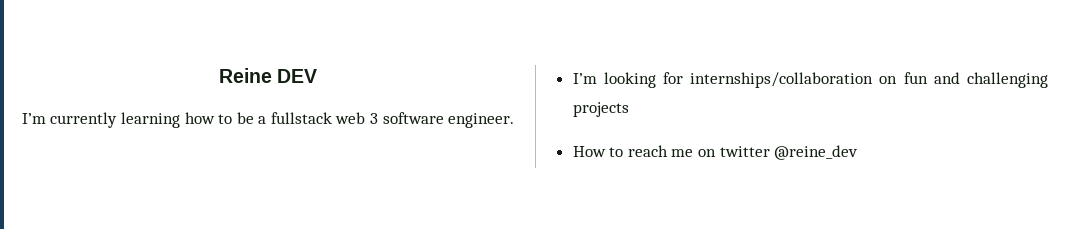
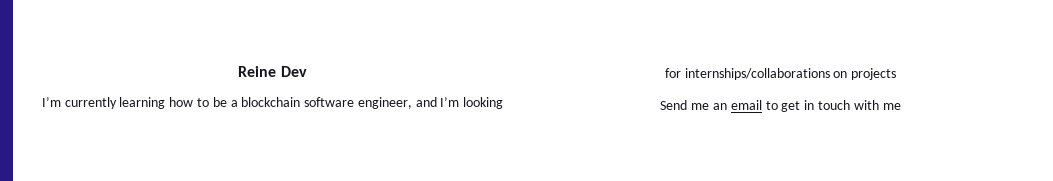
[277,69,318,83] DEV -> [280,66,307,77] Dev
[270,112,515,128] [572,72,1048,88] [572,102,629,117] [572,145,859,160] fullstack web 3 software engineer. // I’m looking for internships/collaboration on fun and challenging projects // How to reach me on twitter @reine_dev -> [241,97,504,109] [664,68,897,80] [660,100,901,112] blockchain software engineer, and I’m looking for internships/collaborations on projects // Send me an email to get in touch with me

